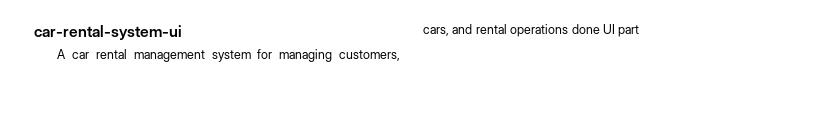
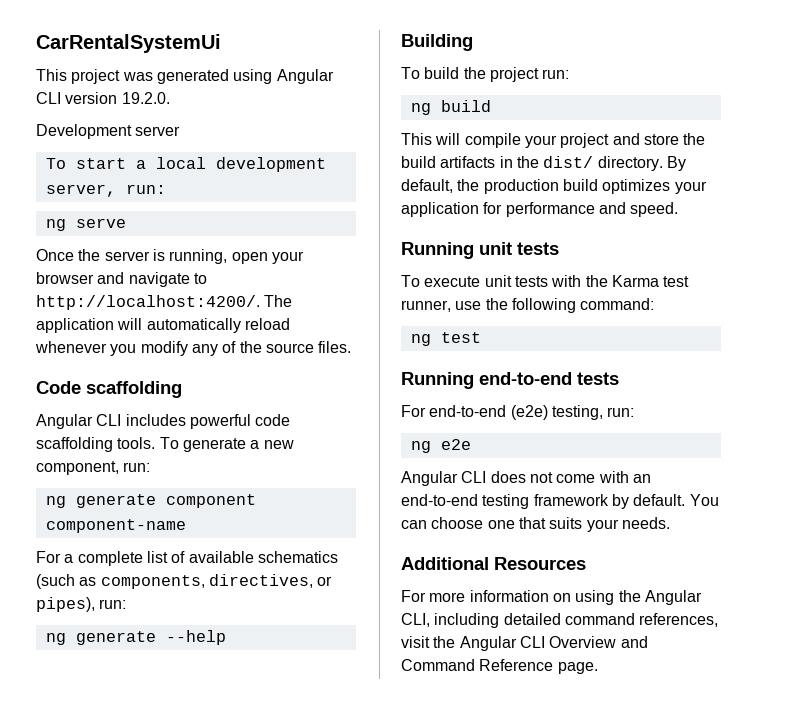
[34,25,182,40] [57,49,401,62] [423,24,640,37] car-rental-system-ui // A car rental management system for managing customers, cars, and rental operations done UI part -> [36,34,221,53] [36,69,334,84] [36,92,170,104] [36,124,181,139] [45,157,326,172] [45,184,166,197] [45,218,126,231] [36,249,304,264] [36,272,207,287] [36,295,293,310] [36,318,290,333] [35,341,352,356] [36,381,182,398] [36,414,291,429] [36,437,294,452] [36,461,151,475] [45,494,256,508] [45,519,186,533] [36,551,338,566] [36,574,333,589] [36,597,127,612] [45,630,226,645] [401,34,473,51] [401,67,570,82] [410,100,491,115] [401,133,706,148] [401,156,686,171] [401,179,707,194] [401,202,679,217] [401,242,559,259] [401,275,690,287] [401,298,655,313] [410,332,481,346] [401,372,619,389] [401,405,635,420] [410,439,471,453] [401,471,651,486] [401,494,719,509] [401,517,670,532] [401,557,586,570] [401,590,702,605] [401,613,719,628] [401,636,648,651] [401,659,598,674] CarRentalSystemUi // This project was generated using Angular CLI version 19.2.0. // Development server // To start a local development server, run: // ng serve // Once the server is running, open your browser and navigate to http://localhost:4200/. The application will automatically reload whenever you modify any of the source files. // Code scaffolding // Angular CLI includes powerful code scaffolding tools. To generate a new component, run: // ng generate component component-name // For a complete list of available schematics (such as components, directives, or pipes), run: // ng generate --help // Building // To build the project run: // ng build // This will compile your project and store the build artifacts in the dist/ directory. By default, the production build optimizes your application for performance and speed. // Running unit tests // To execute unit tests with the Karma test runner, use the following command: // ng test // Running end-to-end tests // For end-to-end (e2e) testing, run: // ng e2e // Angular CLI does not come with an end-to-end testing framework by default. You can choose one that suits your needs. // Additional Resources // For more information on using the Angular CLI, including detailed command references, visit the Angular CLI Overview and Command Reference page.

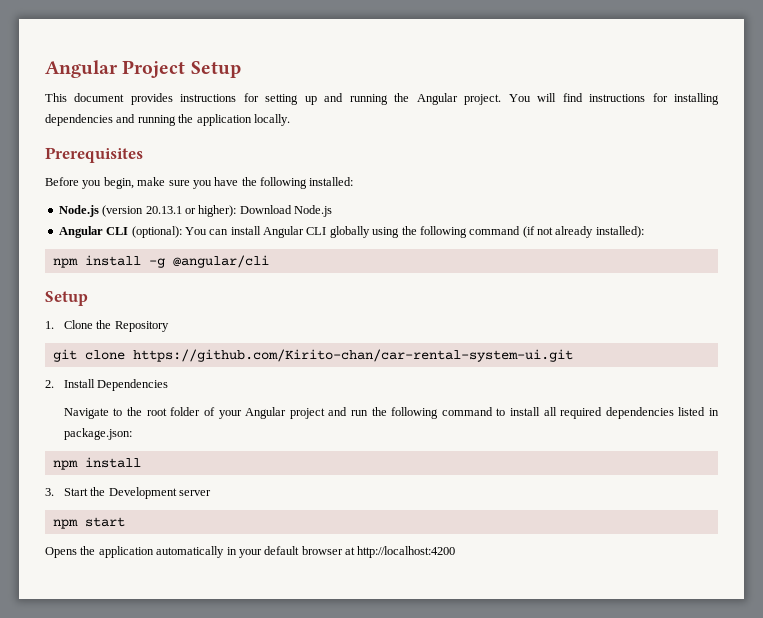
[36,34,221,53] [36,69,334,84] [36,92,170,104] CarRentalSystemUi // This project was generated using Angular CLI version 19.2.0. // -> [45,60,241,78] [45,93,720,105] [45,114,290,126] [45,147,143,163] [45,177,354,189] [58,205,332,217] [58,226,644,238] [52,255,269,268] [45,291,88,306] [45,320,169,332] [52,349,573,362] [45,379,169,391] [63,407,719,419] [63,428,132,440] [52,457,141,470] [45,487,106,496] Angular Project Setup // This document provides instructions for setting up and running the Angular project. You will find instructions for installing dependencies and running the application locally. // Prerequisites // Before you begin, make sure you have the following installed: // Node.js (version 20.13.1 or higher): Download Node.js // Angular CLI (optional): You can install Angular CLI globally using the following command (if not already installed): // npm install -g @angular/cli // Setup // 1. Clone the Repository // git clone https://github.com/Kirito-chan/car-rental-system-ui.git // 2. Install Dependencies // Navigate to the root folder of your Angular project and run the following command to install all required dependencies listed in package.json: // npm install // 3. Start the
[45,158,66,169] To -> [52,519,78,529] npm
[135,157,326,172] [45,184,166,197] [45,218,126,231] [36,249,304,264] [36,272,207,287] [36,295,293,310] [36,318,290,333] [35,341,352,356] [36,381,182,398] [36,414,291,429] [36,437,294,452] [36,461,151,475] [45,494,256,508] [45,519,186,533] [36,551,338,566] [36,574,333,589] [36,597,127,612] [45,630,226,645] [401,34,473,51] [401,67,570,82] [410,100,491,115] [401,133,706,148] [401,156,686,171] [401,179,707,194] [401,202,679,217] [401,242,559,259] [401,275,690,287] [401,298,655,313] [410,332,481,346] [401,372,619,389] [401,405,635,420] [410,439,471,453] [401,471,651,486] [401,494,719,509] [401,517,670,532] [401,557,586,570] [401,590,702,605] [401,613,719,628] [401,636,648,651] [401,659,598,674] a local development server, run: // ng serve // Once the server is running, open your browser and navigate to http://localhost:4200/. The application will automatically reload whenever you modify any of the source files. // Code scaffolding // Angular CLI includes powerful code scaffolding tools. To generate a new component, run: // ng generate component component-name // For a complete list of available schematics (such as components, directives, or pipes), run: // ng generate --help // Building // To build the project run: // ng build // This will compile your project and store the build artifacts in the dist/ directory. By default, the production build optimizes your application for performance and speed. // Running unit tests // To execute unit tests with the Karma test runner, use the following command: // ng test // Running end-to-end tests // For end-to-end (e2e) testing, run: // ng e2e // Angular CLI does not come with an end-to-end testing framework by default. You can choose one that suits your needs. // Additional Resources // For more information on using the Angular CLI, including detailed command references, visit the Angular CLI Overview and Command Reference page. -> [45,546,456,558] // Opens the application automatically in your default browser at http://localhost:4200

